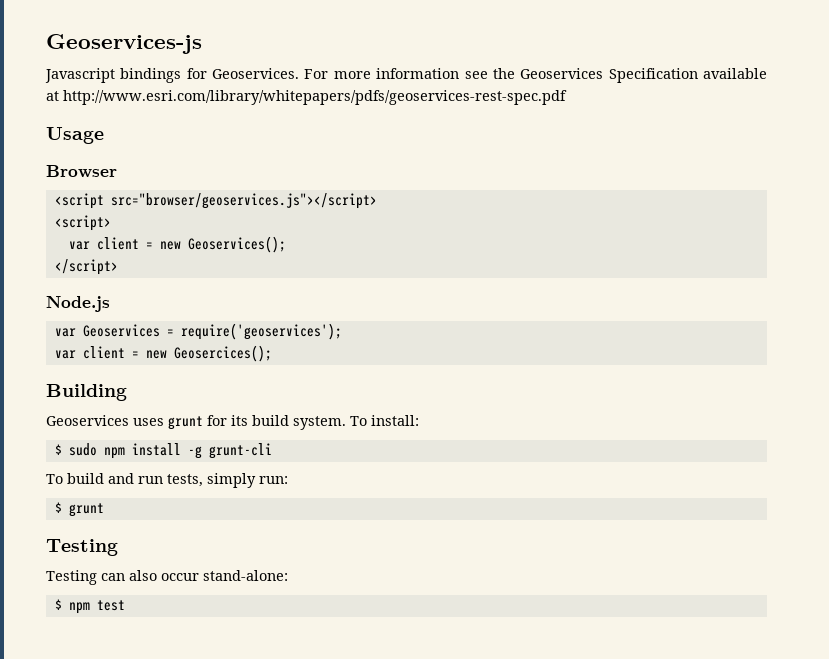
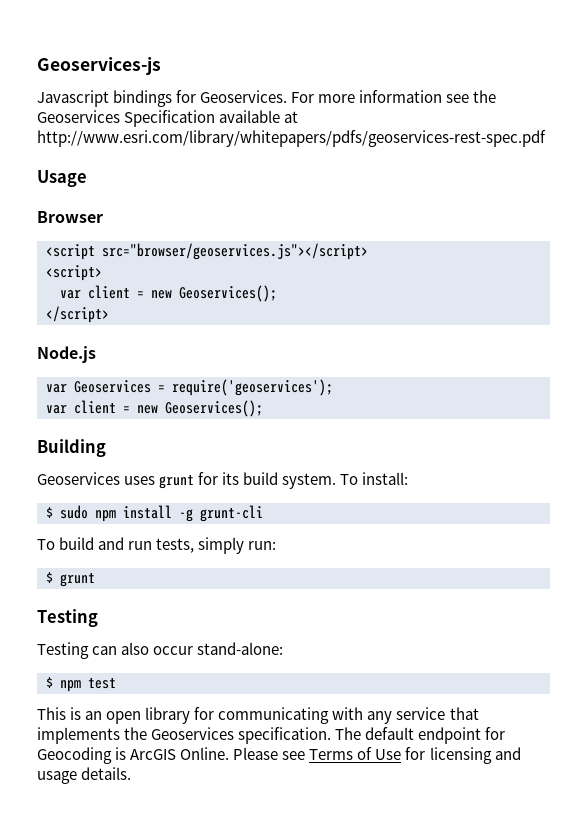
[173,345,272,362] Geosercices(); -> [165,400,263,417] Geoservices();
(125, 605) none -> [37,707,479,724] [37,727,506,744] [37,747,521,764] [37,767,132,784] // This is an open library for communicating with any service that implements the Geoservices specification. The default endpoint for Geocoding is ArcGIS Online. Please see Terms of Use for licensing and usage details.

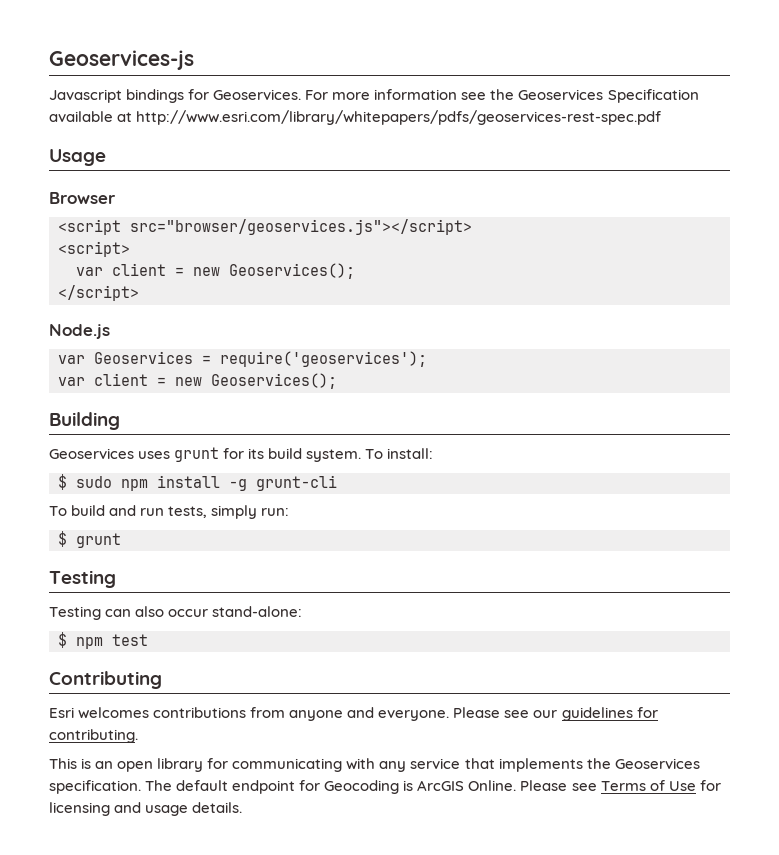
(116, 683) none -> [49,671,162,689] [49,707,658,721] [49,729,138,743] // Contributing // Esri welcomes contributions from anyone and everyone. Please see our guidelines for contributing.

